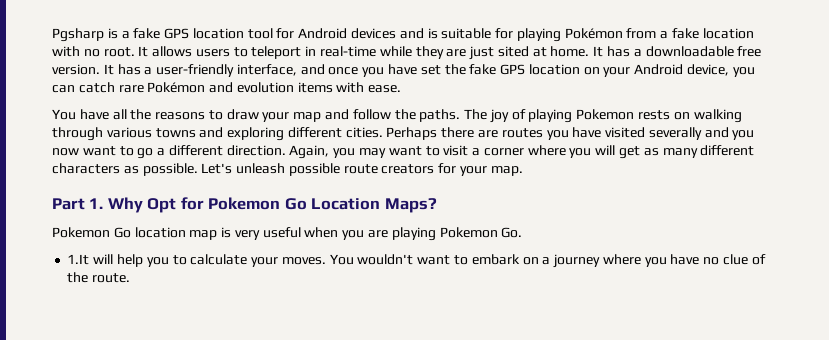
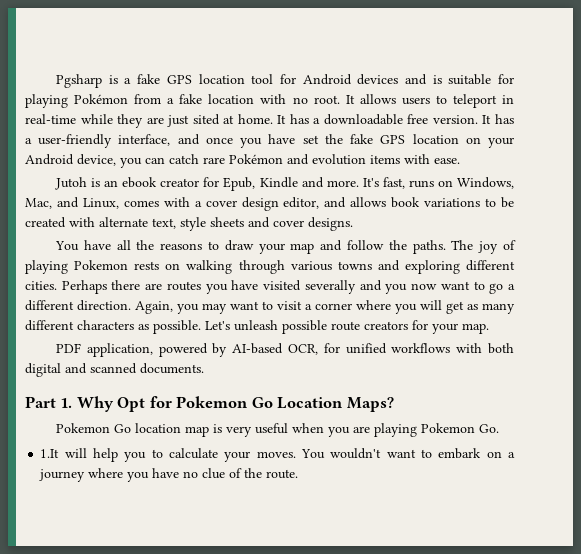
(402, 89) none -> [55,177,514,191] [25,197,514,211] [25,217,353,231] // Jutoh is an ebook creator for Epub, Kindle and more. It's fast, runs on Windows, Mac, and Linux, comes with a cover design editor, and allows book variations to be created with alternate text, style sheets and cover designs.
(523, 171) none -> [56,343,515,357] [25,363,204,377] // PDF application, powered by AI-based OCR, for unified workflows with both digital and scanned documents.

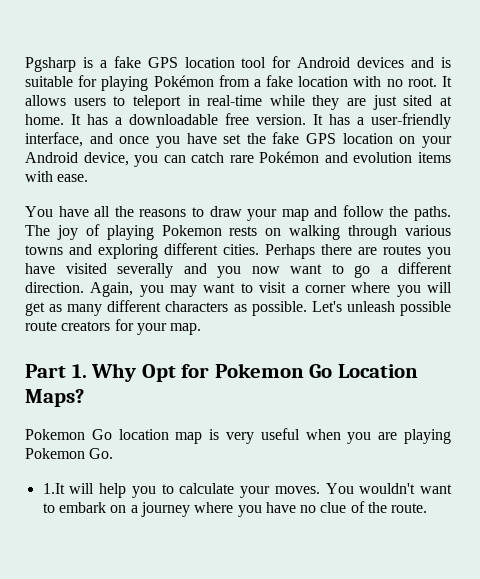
[55,177,514,191] [25,197,514,211] [25,217,353,231] // Jutoh is an ebook creator for Epub, Kindle and more. It's fast, runs on Windows, Mac, and Linux, comes with a cover design editor, and allows book variations to be created with alternate text, style sheets and cover designs. -> (89, 178) none
[56,343,515,357] [25,363,204,377] // PDF application, powered by AI-based OCR, for unified workflows with both digital and scanned documents. -> (202, 329) none

